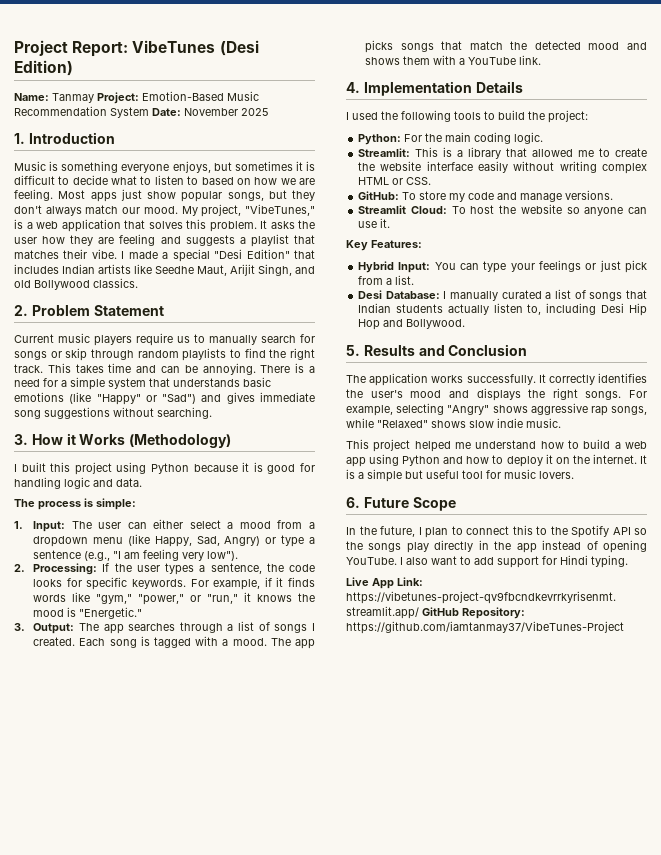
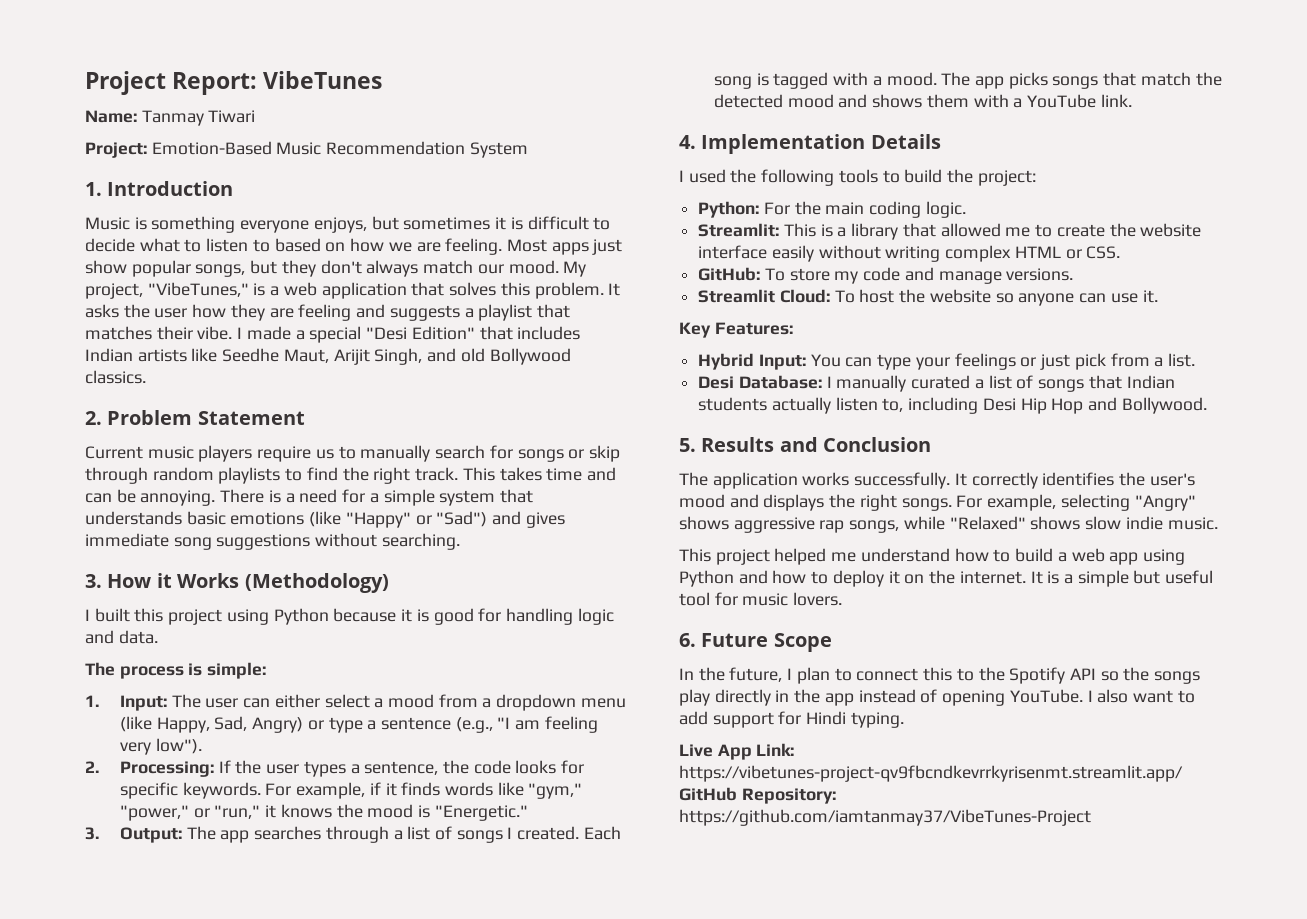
[219,40,259,56] [14,60,73,76] (Desi Edition) -> (383, 80) none
(94, 98) none -> [208,110,256,123] Tiwari //
[152,108,269,116] Date: November 2025 -> (528, 150) none

